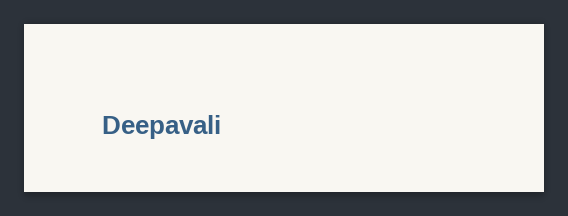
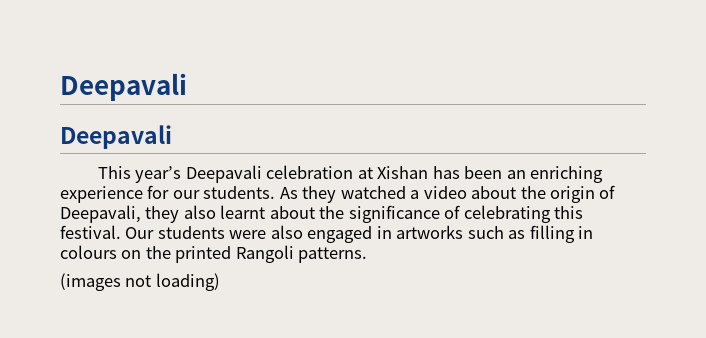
[102,115,221,139] Deepavali -> [60,73,187,101] [60,125,172,149] [97,165,603,183] [60,185,616,203] [60,205,584,223] [60,225,594,243] [60,245,368,263] [60,273,220,291] Deepavali // Deepavali // This year’s Deepavali celebration at Xishan has been an enriching experience for our students. As they watched a video about the origin of Deepavali, they also learnt about the significance of celebrating this festival. Our students were also engaged in artworks such as filling in colours on the printed Rangoli patterns. // (images not loading)

